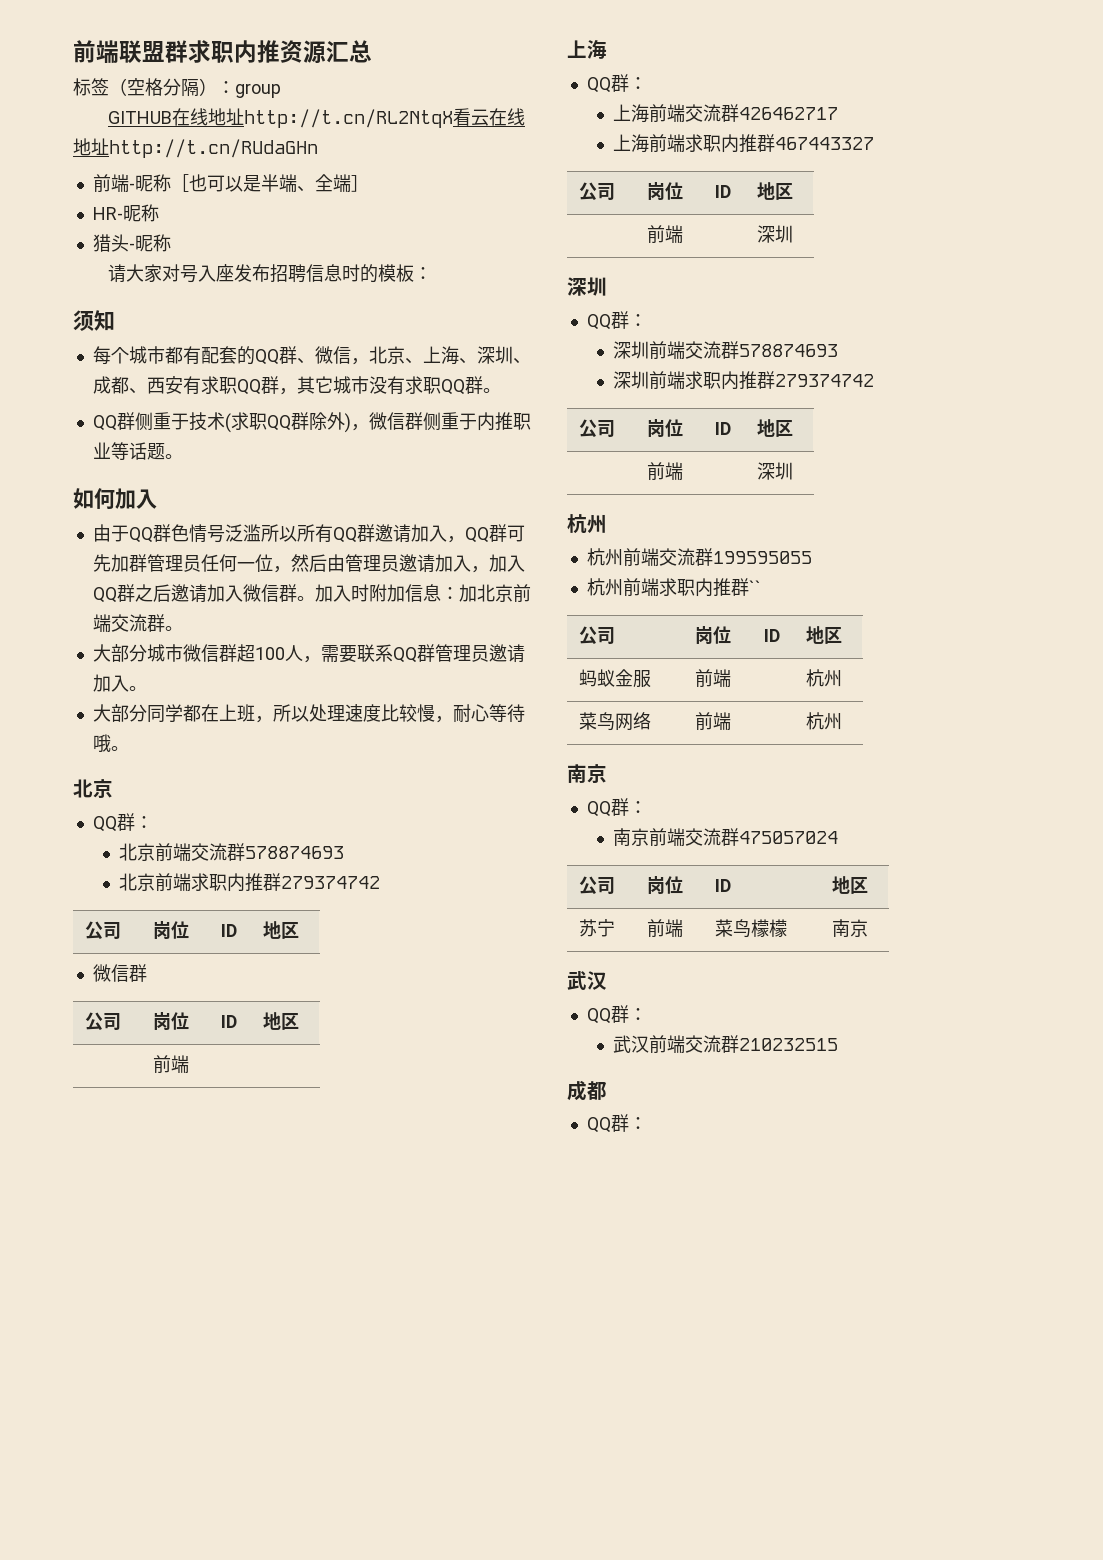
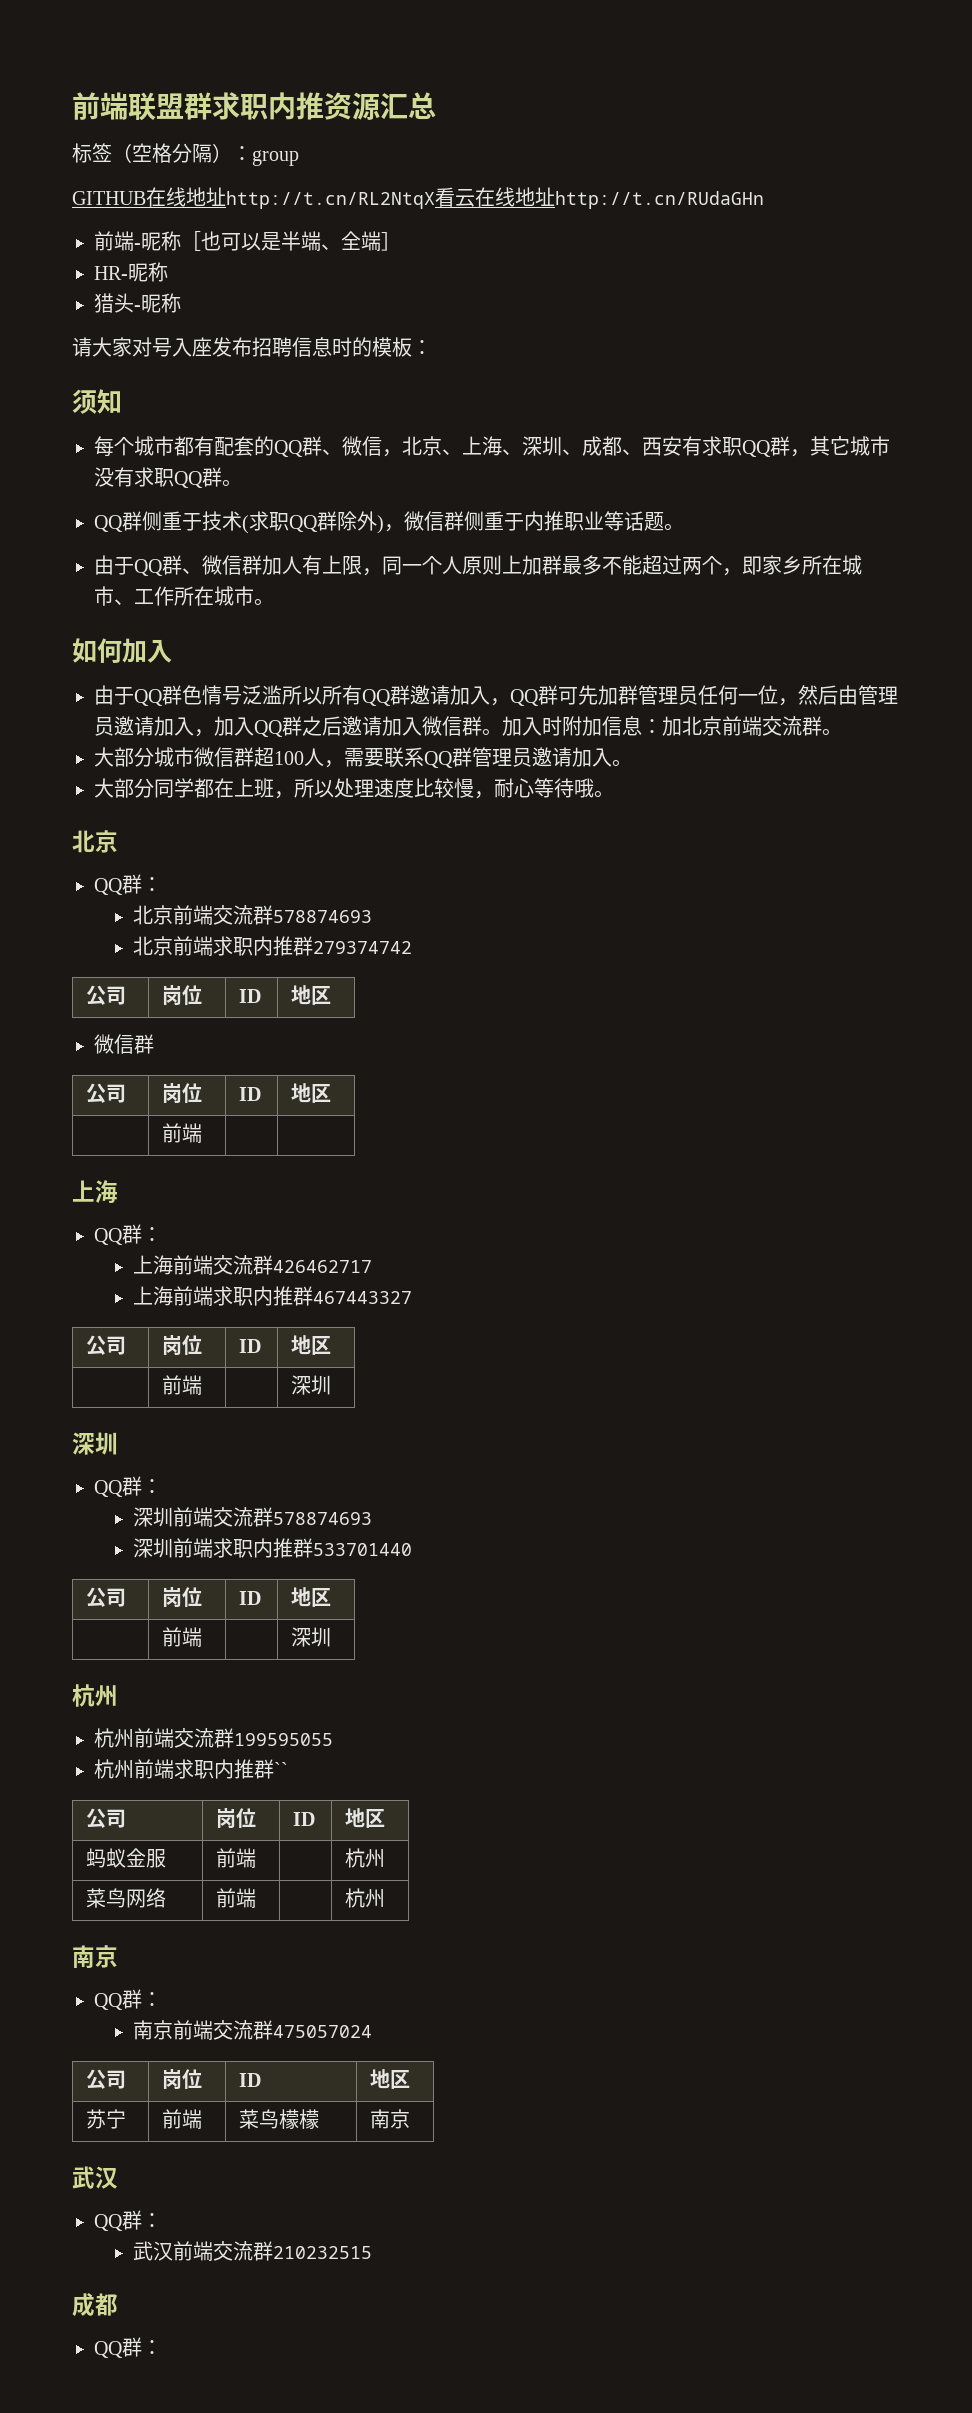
(183, 456) none -> [94,555,862,576] [94,586,274,606] // 由于QQ群、微信群加人有上限，同一个人原则上加群最多不能超过两个，即家乡所在城市、工作所在城市。
[775,374,875,387] 279374742 -> [312,1543,412,1556] 533701440

